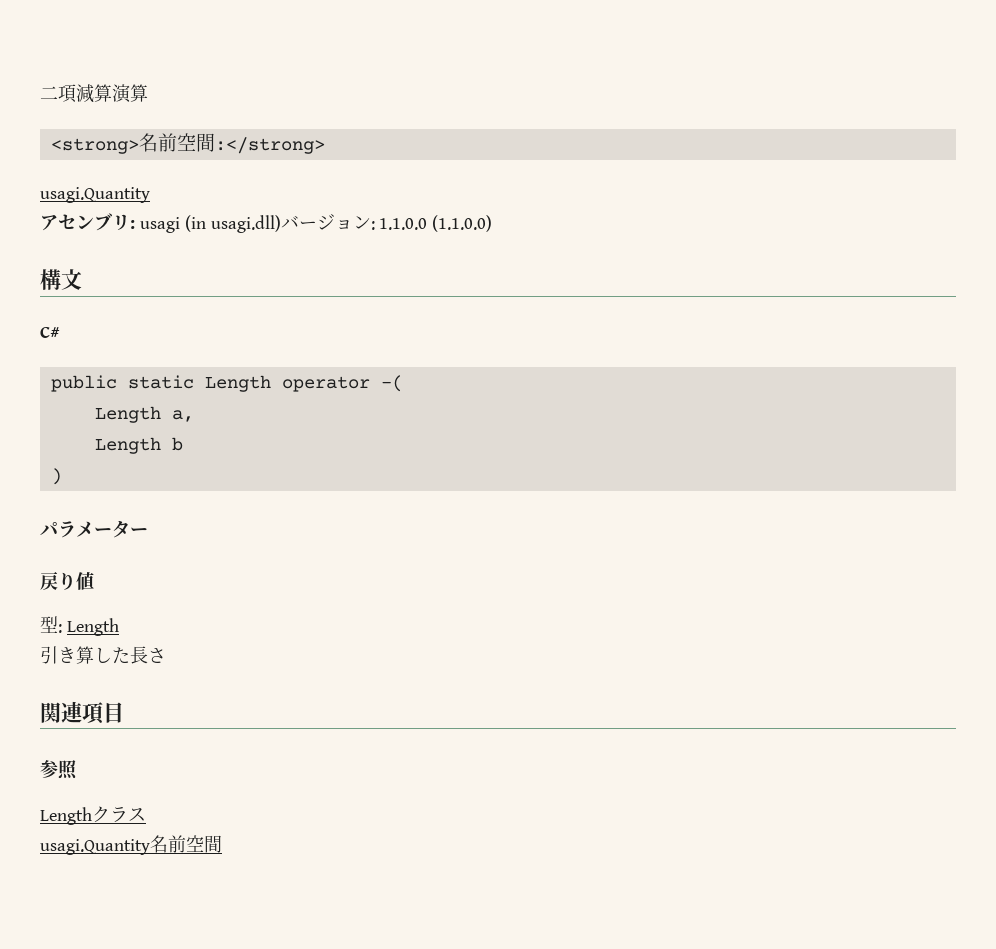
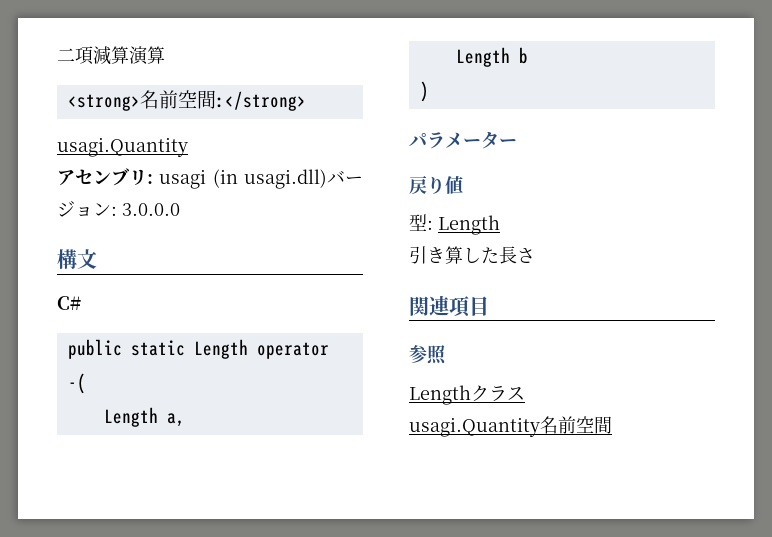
[379,215,493,232] 1.1.0.0 (1.1.0.0) -> [122,203,180,216] 3.0.0.0

